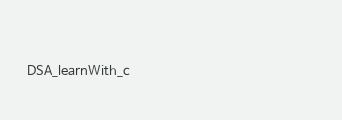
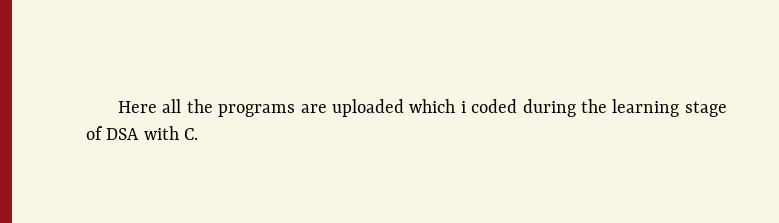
[27,65,130,77] DSA_learnWith_c -> [118,99,727,117] [86,126,199,140] Here all the programs are uploaded which i coded during the learning stage of DSA with C.

